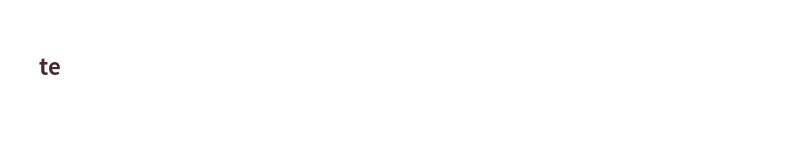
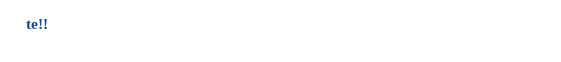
[39,58,61,75] te -> [26,19,48,29] te!!

